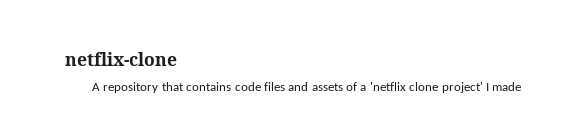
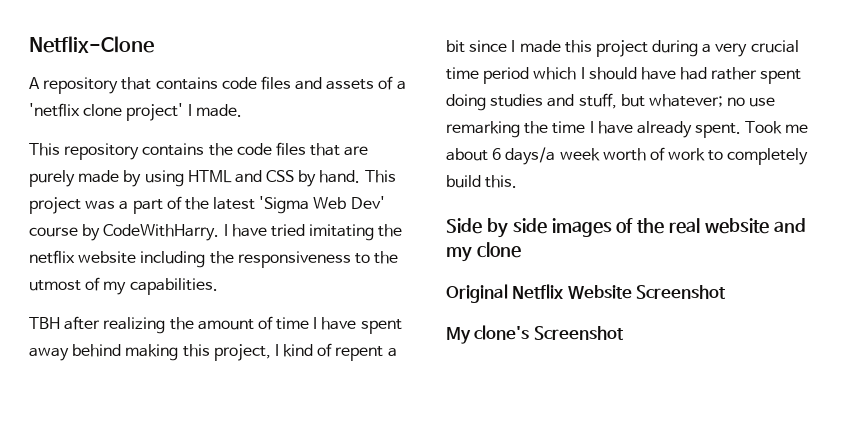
[65,52,177,66] netflix-clone -> [29,36,154,53] Netflix-Clone
[492,82,522,91] made -> [195,104,242,117] [29,142,369,160] [29,170,396,187] [29,196,385,214] [29,224,403,241] [29,250,399,268] [29,277,218,295] [29,316,402,334] [29,343,397,361] [446,40,799,57] [446,67,802,84] [446,93,776,111] [446,121,809,138] [446,147,809,165] [446,175,518,188] [446,218,806,238] [446,242,521,262] [446,284,727,303] [446,325,624,344] made. // This repository contains the code files that are purely made by using HTML and CSS by hand. This project was a part of the latest 'Sigma Web Dev' course by CodeWithHarry. I have tried imitating the netflix website including the responsiveness to the utmost of my capabilities. // TBH after realizing the amount of time I have spent away behind making this project, I kind of repent a bit since I made this project during a very crucial time period which I should have had rather spent doing studies and stuff, but whatever; no use remarking the time I have already spent. Took me about 6 days/a week worth of work to completely build this. // Side by side images of the real website and my clone // Original Netflix Website Screenshot // My clone's Screenshot

